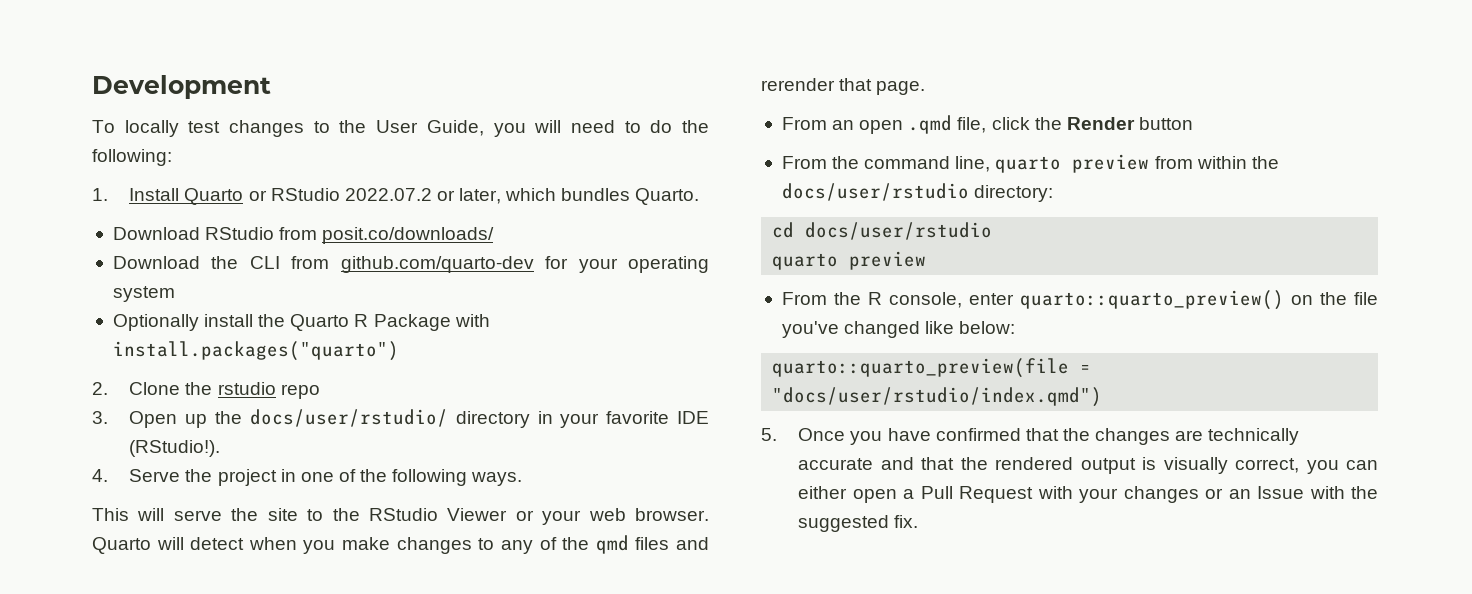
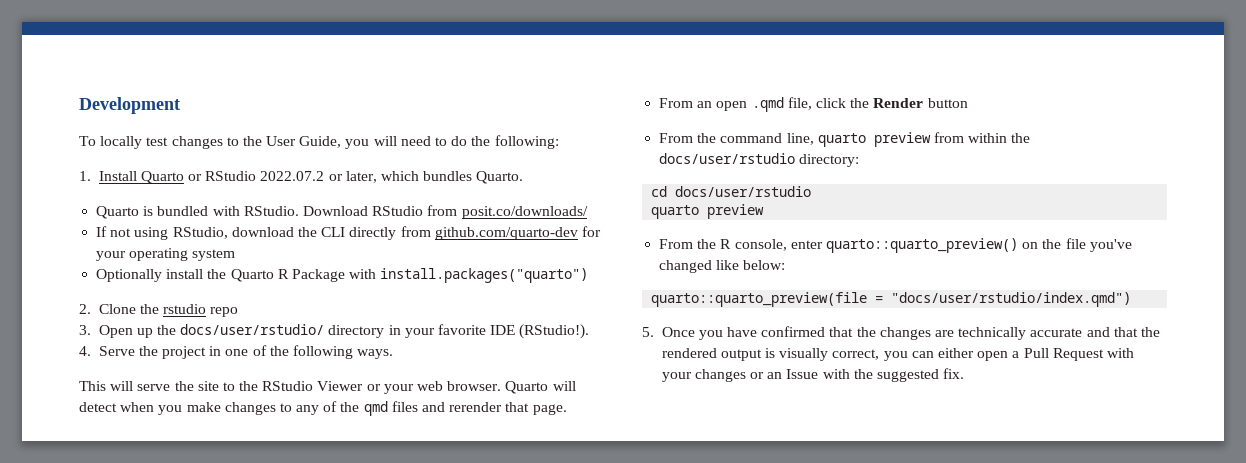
(700, 196) none -> [96,206,299,219] Quarto is bundled with RStudio.
[112,256,200,269] Download -> [96,226,294,240] If not using RStudio, download
(280, 262) none -> [349,227,397,240] directly

